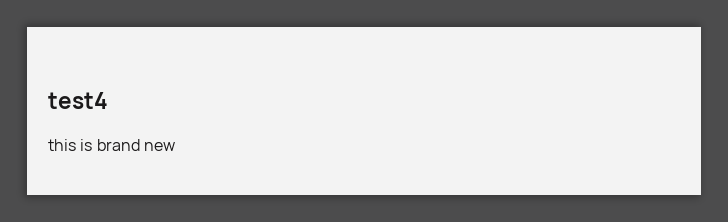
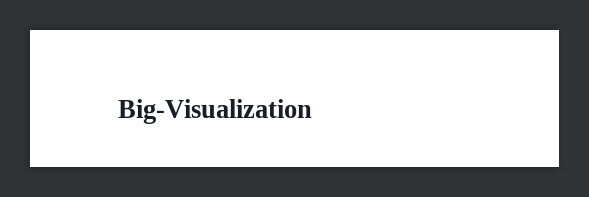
[48,92,108,109] [48,139,175,151] test4 // this is brand new -> [118,99,312,124] Big-Visualization

